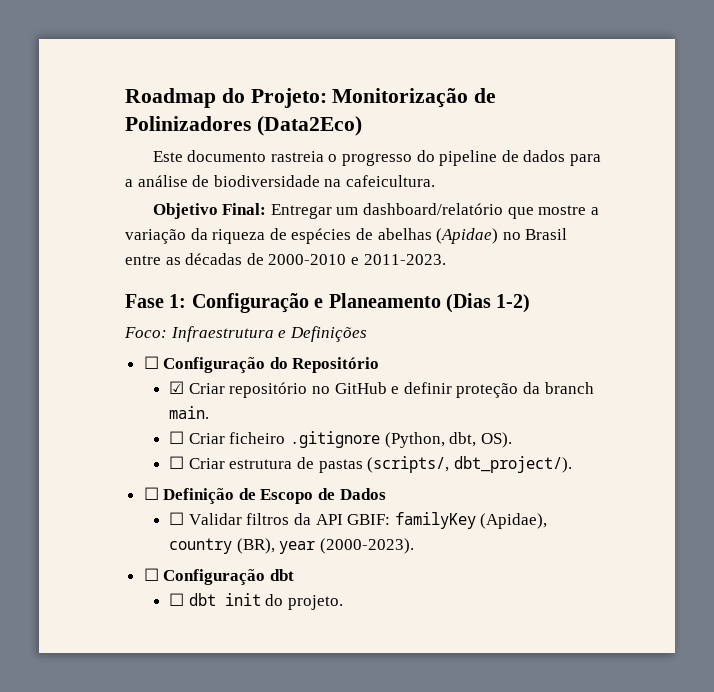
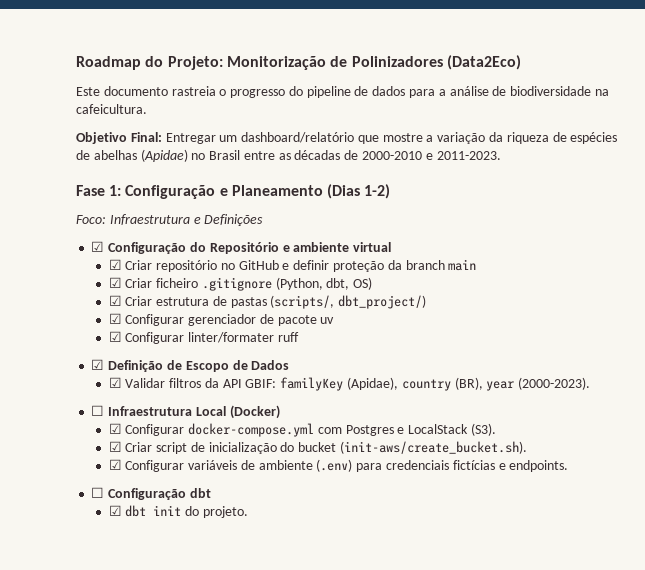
[143,356,159,369] ☐ -> [91,241,105,252] ☑
(380, 365) none -> [282,242,392,252] e ambiente virtual
[169,406,210,419] [169,431,185,444] main. // ☐ -> [448,259,477,271] [108,277,122,288] main // ☑
[480,432,512,448] [169,456,185,469] OS). // ☐ -> [353,277,373,290] [108,295,122,306] OS) // ☑
[453,456,572,473] [143,487,159,500] dbt_project/). // ☐ -> [338,295,427,309] [108,313,335,326] [108,331,299,344] [91,359,105,370] dbt_project/) // ☑ Configurar gerenciador de pacote uv // ☑ Configurar linter/formater ruff // ☑
[169,512,185,525] ☐ -> [108,377,122,388] ☑
(415, 546) none -> [91,405,280,419] [108,423,497,437] [108,441,528,454] [108,459,569,472] // ☐ Infraestrutura Local (Docker) // ☑ Configurar docker-compose.yml com Postgres e LocalStack (S3). // ☑ Criar script de inicialização do bucket (init-aws/create_bucket.sh). // ☑ Configurar variáveis de ambiente (.env) para credenciais fictícias e endpoints.
[169,593,185,606] ☐ -> [108,505,122,516] ☑

